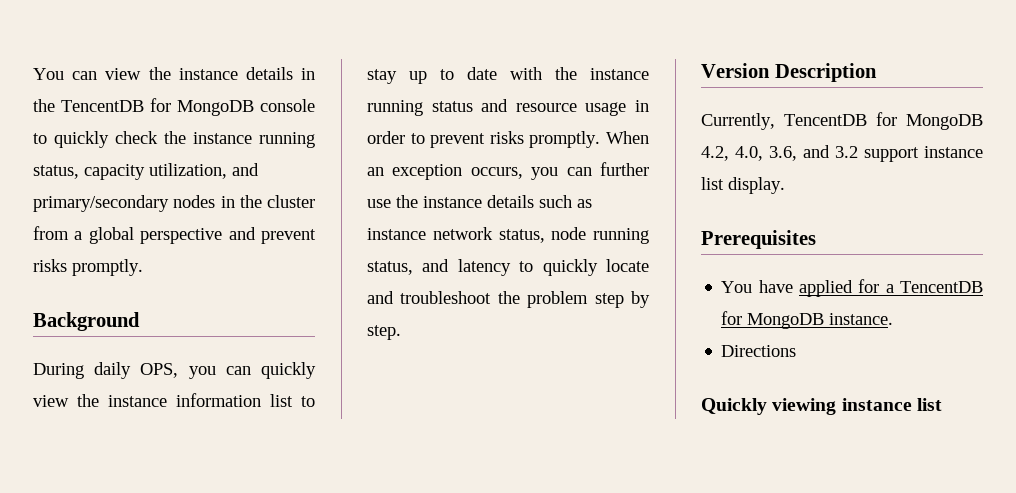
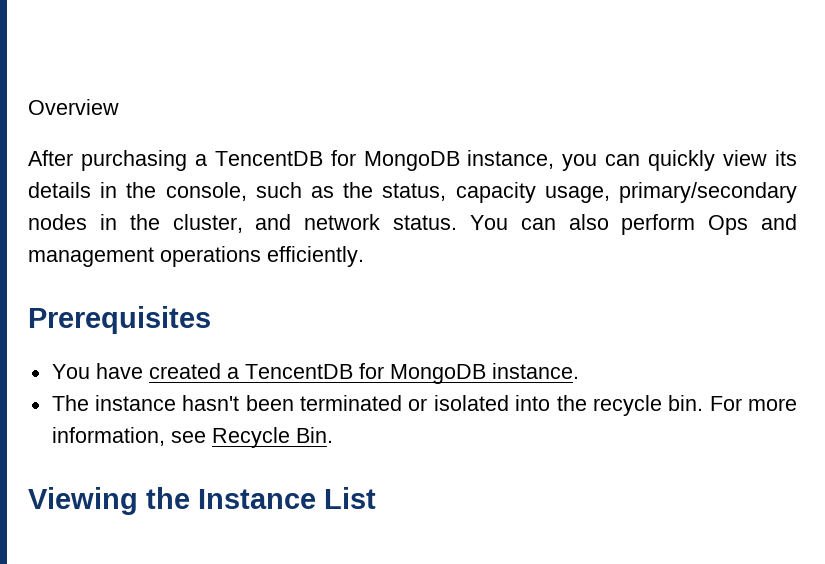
[33,67,315,80] [33,98,315,116] [33,131,315,148] [33,163,259,180] [33,195,315,212] [33,226,316,244] [33,259,143,276] [33,312,140,331] [33,362,316,379] [33,393,315,407] [367,67,649,84] [367,99,649,116] [367,131,649,148] [367,162,649,180] [367,195,592,208] [367,227,649,244] [367,259,649,276] [367,291,650,308] [367,325,401,340] [701,63,877,82] [701,112,983,130] [701,145,983,162] [701,177,785,194] You can view the instance details in the TencentDB for MongoDB console to quickly check the instance running status, capacity utilization, and primary/secondary nodes in the cluster from a global perspective and prevent risks promptly. // Background // During daily OPS, you can quickly view the instance information list to stay up to date with the instance running status and resource usage in order to prevent risks promptly. When an exception occurs, you can further use the instance details such as instance network status, node running status, and latency to quickly locate and troubleshoot the problem step by step. // Version Description // Currently, TencentDB for MongoDB 4.2, 4.0, 3.6, and 3.2 support instance list display. -> [28,99,119,115] [28,150,797,171] [28,182,797,203] [28,214,798,235] [28,246,364,267] Overview // After purchasing a TencentDB for MongoDB instance, you can quickly view its details in the console, such as the status, capacity usage, primary/secondary nodes in the cluster, and network status. You can also perform Ops and management operations efficiently.
[799,279,880,297] applied for -> [148,363,221,379] created
[721,345,797,357] [701,398,942,415] Directions // Quickly viewing instance list -> [51,395,797,416] [51,427,333,448] [28,487,376,515] The instance hasn't been terminated or isolated into the recycle bin. For more information, see Recycle Bin. // Viewing the Instance List

